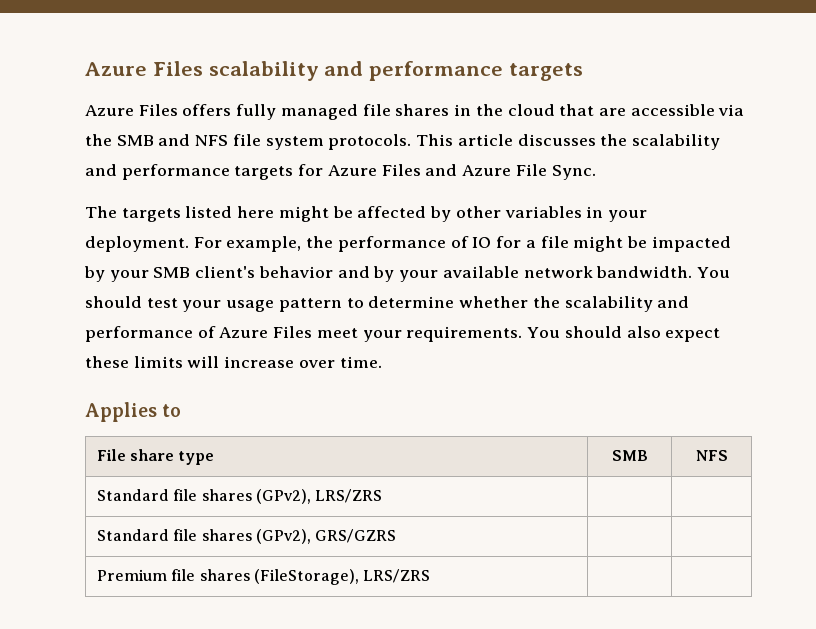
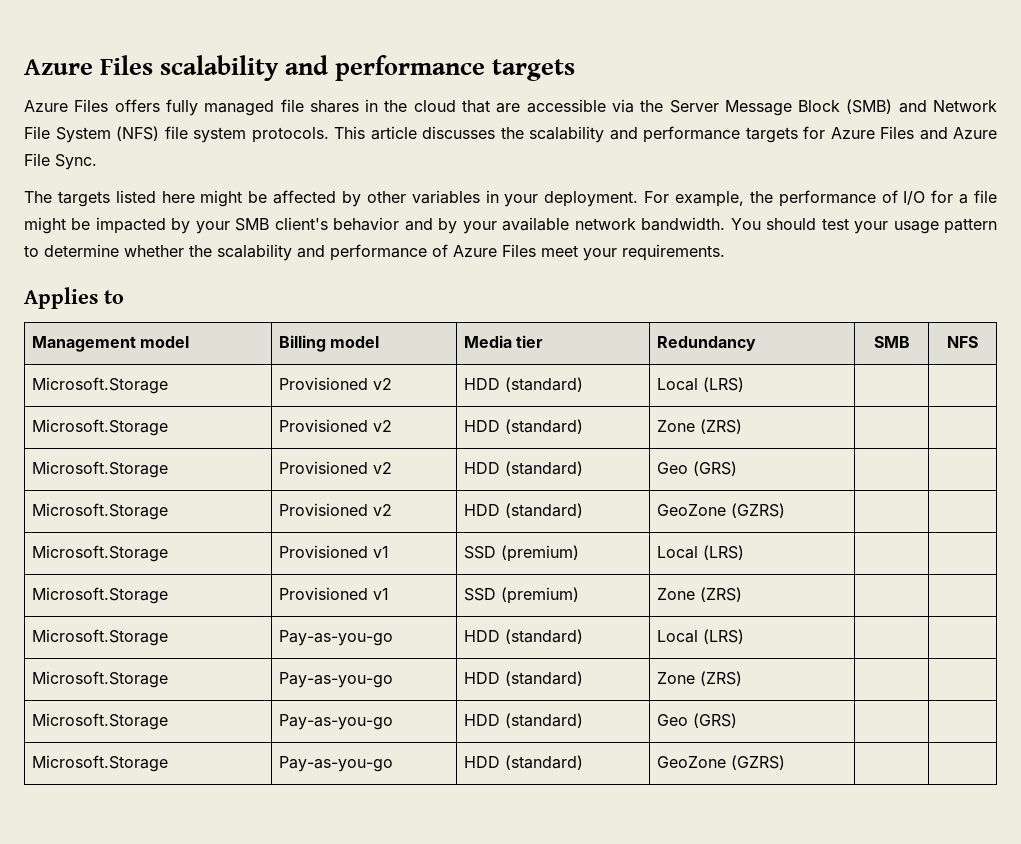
[116,134,229,146] SMB and NFS -> [669,99,997,116] [24,126,159,143] Server Message Block (SMB) and Network File System (NFS)
[472,237,492,248] IO -> [903,191,926,205] I/O
[527,326,721,342] [85,356,382,368] [85,402,182,422] [97,449,214,465] [611,450,648,461] [695,450,728,461] [97,489,383,504] [97,529,397,544] [97,569,431,585] You should also expect these limits will increase over time. // Applies to // File share type | SMB | NFS // Standard file shares (GPv2), LRS/ZRS | | // Standard file shares (GPv2), GRS/GZRS | | // Premium file shares (FileStorage), LRS/ZRS -> [24,287,124,309] [31,336,189,352] [278,335,379,352] [463,335,543,348] [656,336,756,351] [873,336,910,348] [947,336,978,348] [31,377,168,394] [278,377,392,390] [463,377,583,392] [656,377,744,392] [31,419,168,436] [278,419,392,432] [463,419,583,434] [656,419,742,434] [31,461,168,478] [278,461,392,474] [463,461,583,476] [656,461,737,476] [31,503,168,520] [278,503,392,516] [463,503,583,518] [656,503,785,518] [31,545,168,562] [278,545,389,558] [463,545,579,562] [656,545,744,560] [31,587,168,604] [278,587,389,600] [463,587,579,604] [656,587,742,602] [31,629,168,646] [278,630,393,646] [463,629,583,644] [656,629,744,644] [31,671,168,688] [278,672,393,688] [463,671,583,686] [656,671,742,686] [31,713,168,730] [278,714,393,730] [463,713,583,728] [656,713,737,728] [31,755,168,772] [278,756,393,772] [463,755,583,770] [656,755,785,770] // Applies to // Management model | Billing model | Media tier | Redundancy | SMB | NFS // Microsoft.Storage | Provisioned v2 | HDD (standard) | Local (LRS) | | // Microsoft.Storage | Provisioned v2 | HDD (standard) | Zone (ZRS) | | // Microsoft.Storage | Provisioned v2 | HDD (standard) | Geo (GRS) | | // Microsoft.Storage | Provisioned v2 | HDD (standard) | GeoZone (GZRS) | | // Microsoft.Storage | Provisioned v1 | SSD (premium) | Local (LRS) | | // Microsoft.Storage | Provisioned v1 | SSD (premium) | Zone (ZRS) | | // Microsoft.Storage | Pay-as-you-go | HDD (standard) | Local (LRS) | | // Microsoft.Storage | Pay-as-you-go | HDD (standard) | Zone (ZRS) | | // Microsoft.Storage | Pay-as-you-go | HDD (standard) | Geo (GRS) | | // Microsoft.Storage | Pay-as-you-go | HDD (standard) | GeoZone (GZRS)

